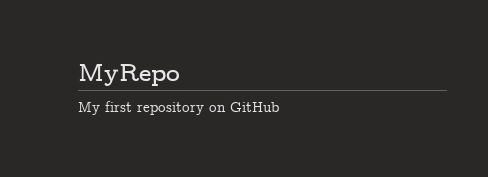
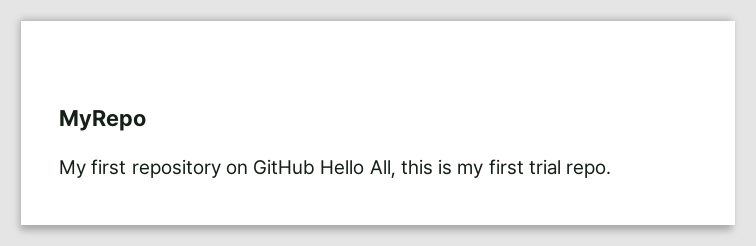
(279, 107) none -> [320,159,612,178] Hello All, this is my first trial repo.

